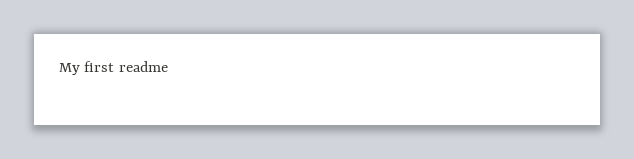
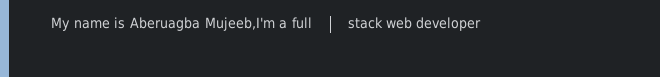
[84,61,168,72] first readme -> [73,17,481,31] name is Aberuagba Mujeeb,I'm a full stack web developer

